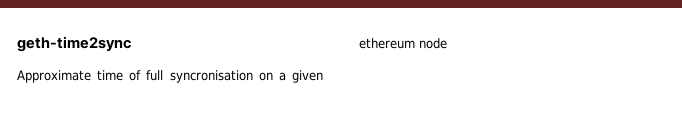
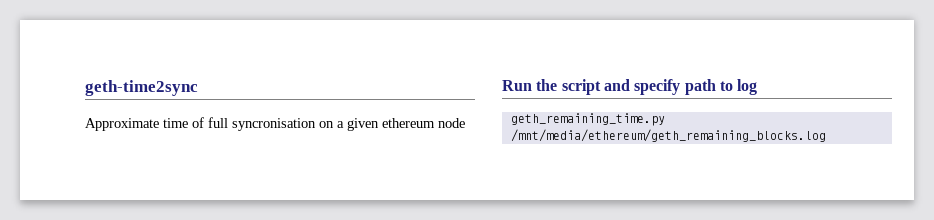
(447, 43) none -> [502,79,758,95] [510,113,665,126] [510,129,826,142] // Run the script and specify path to log // geth_remaining_time.py /mnt/media/ethereum/geth_remaining_blocks.log

